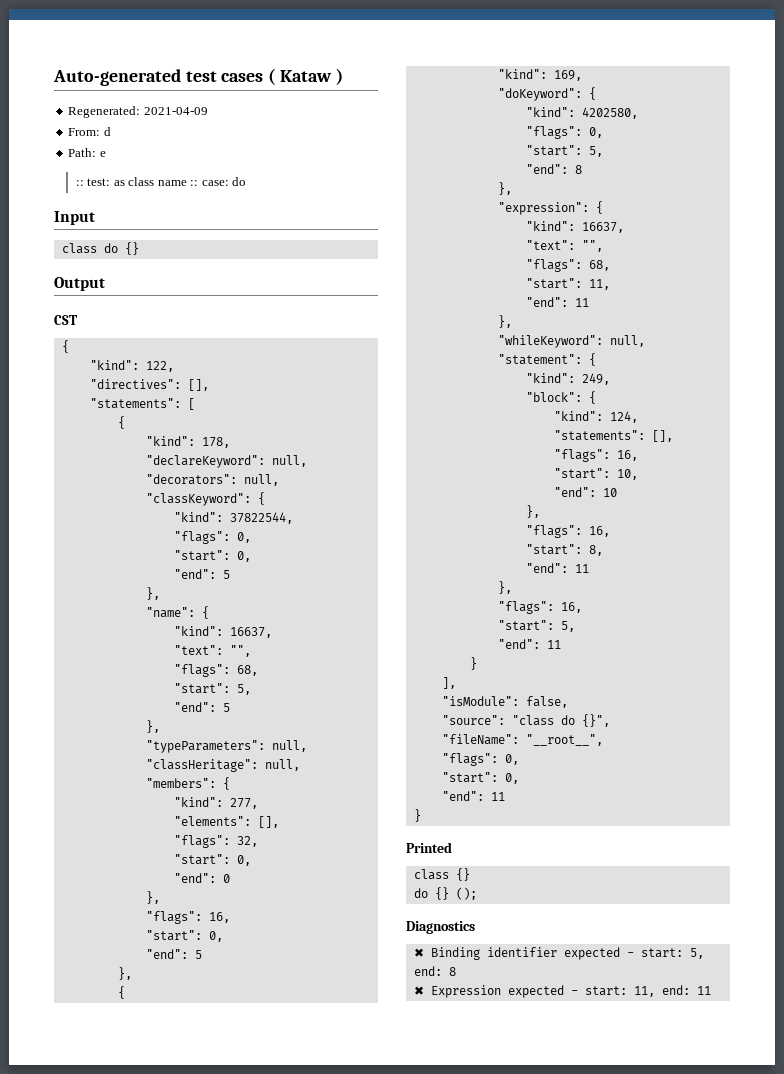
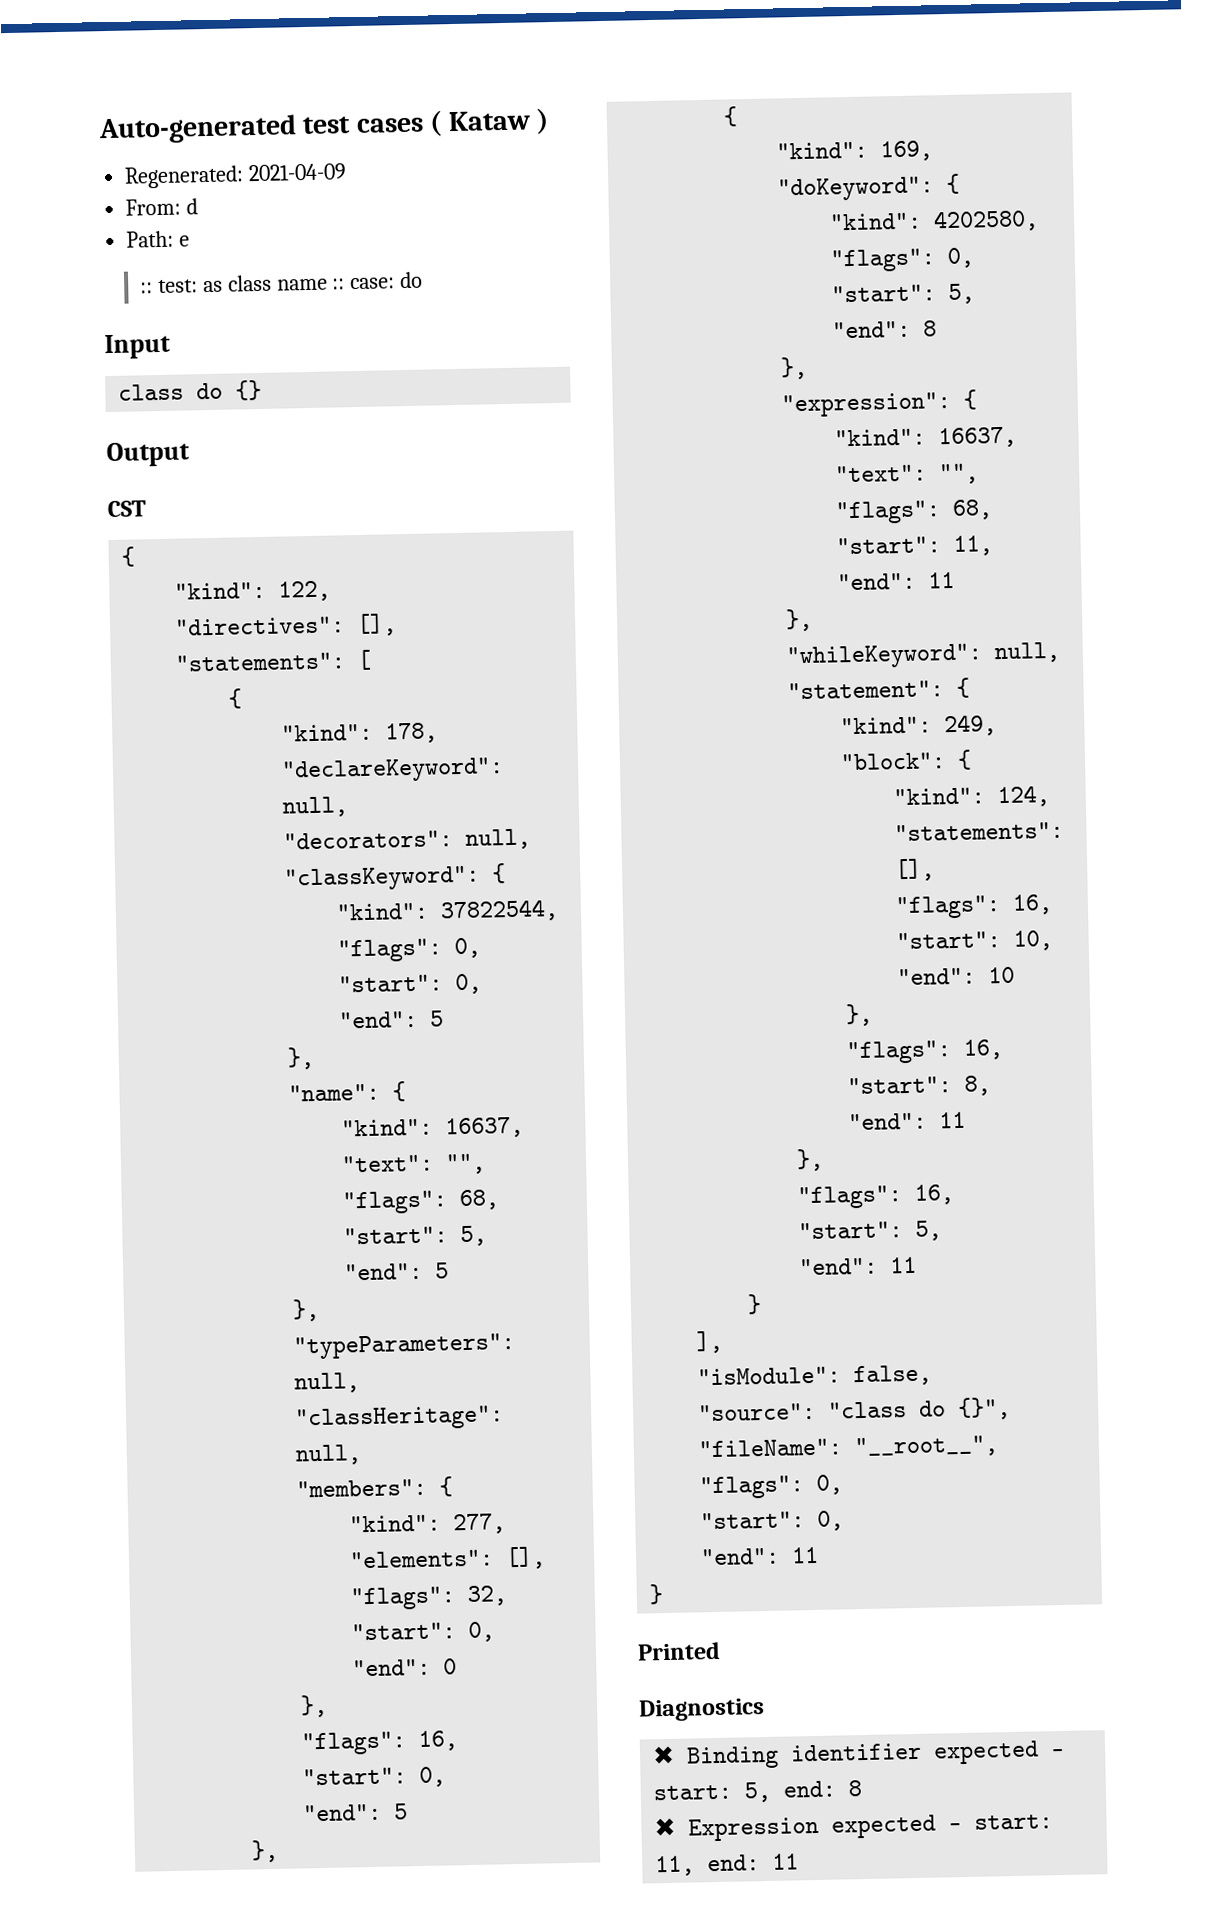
[413,868,470,881] [413,887,477,900] // class {} // do {} (); -> (721, 1651) none

